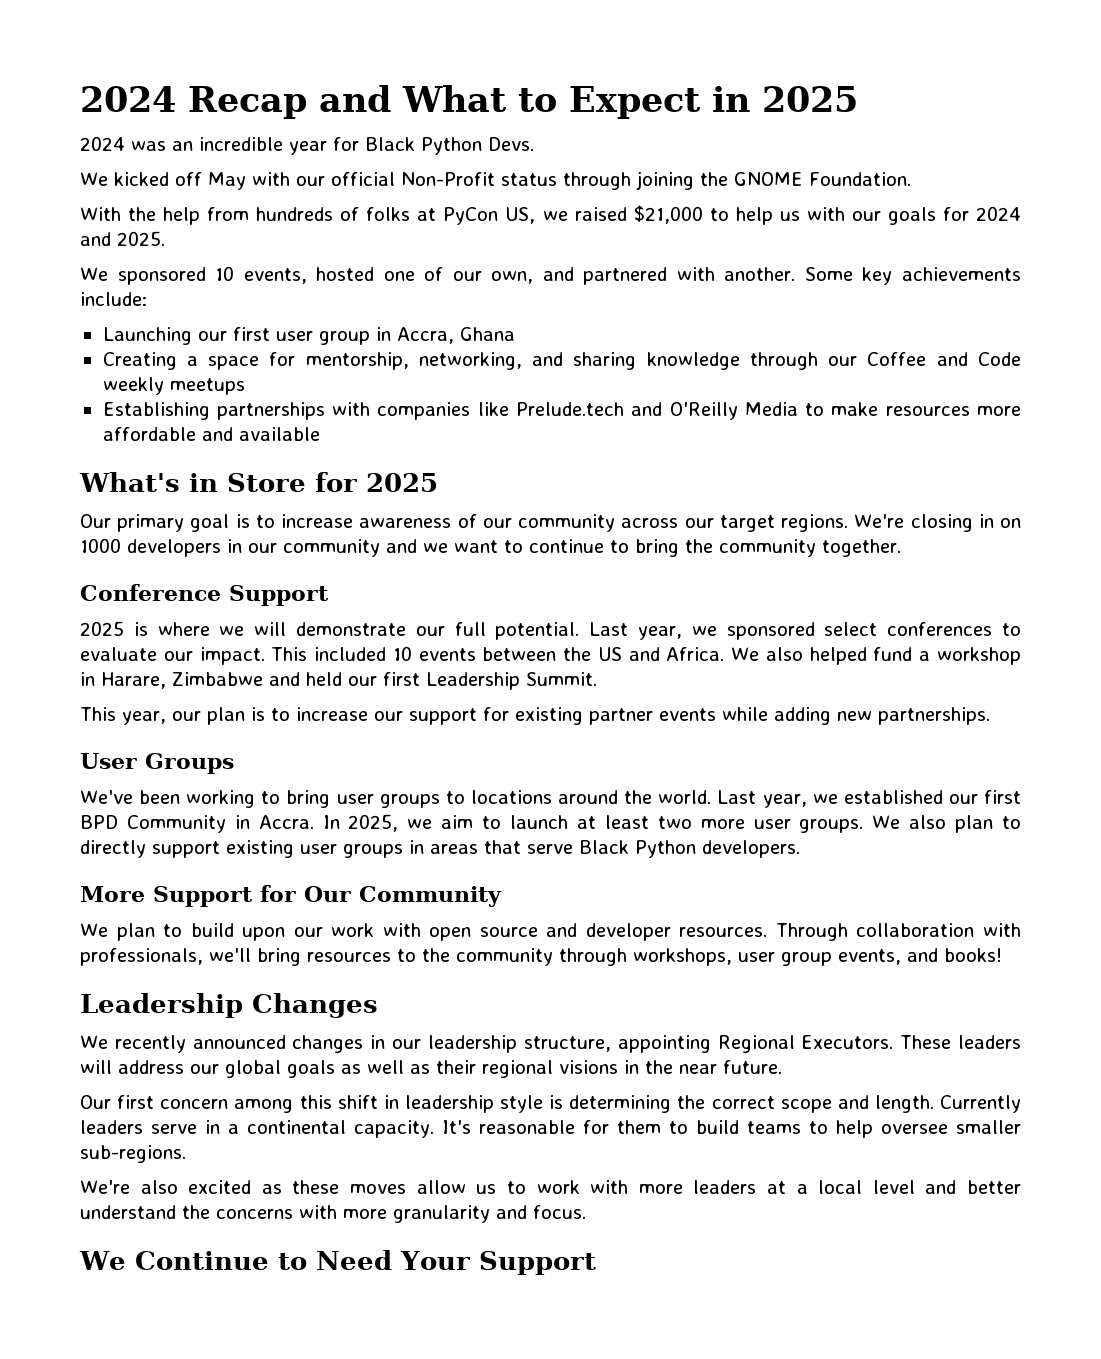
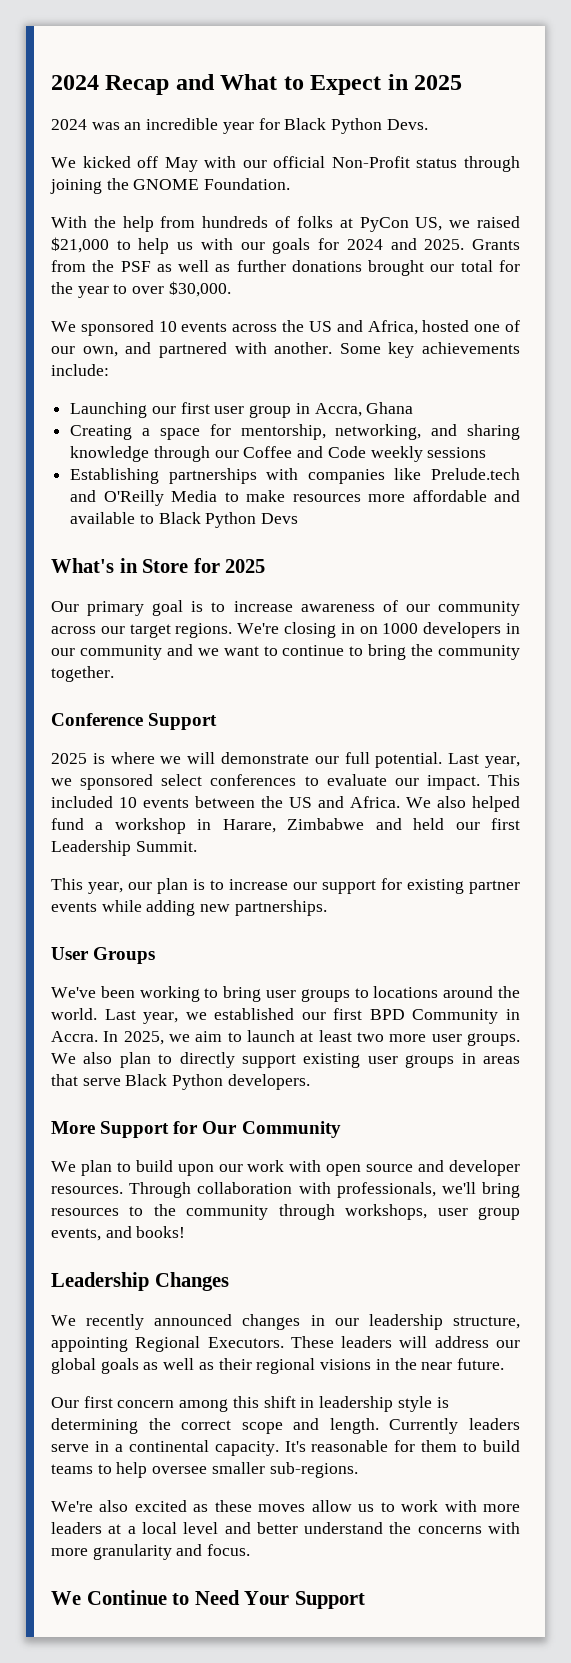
[80,266,307,285] // We sponsored 10 events, -> [472,239,520,250] [51,260,520,276] [51,281,231,298] [51,320,418,336] Grants from the PSF as well as further donations brought our total for the year to over $30,000. // We sponsored 10 events across the US and Africa,
[169,378,245,395] meetups -> [427,447,487,458] sessions
(320, 434) none -> [139,512,299,528] to Black Python Devs

